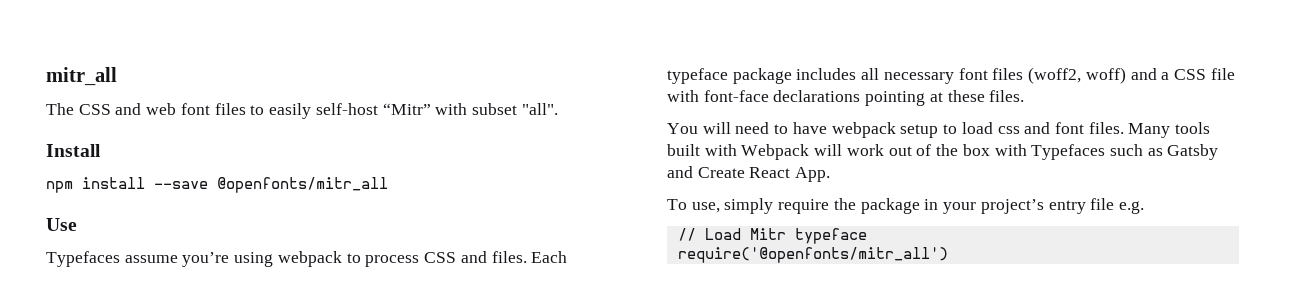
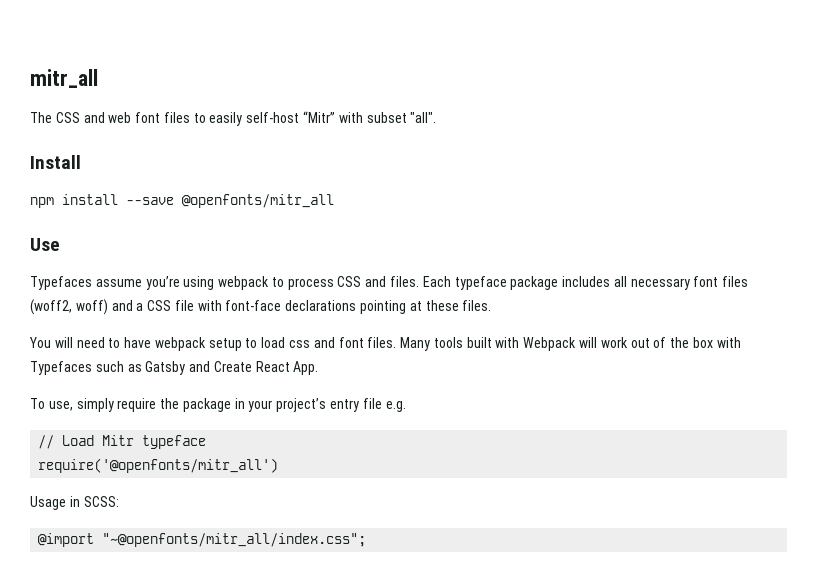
(948, 255) none -> [30,496,119,510] [38,533,367,547] // Usage in SCSS: // @import "~@openfonts/mitr_all/index.css";

